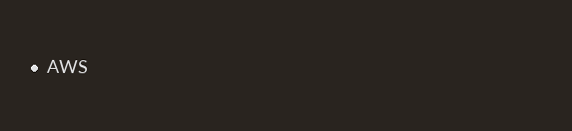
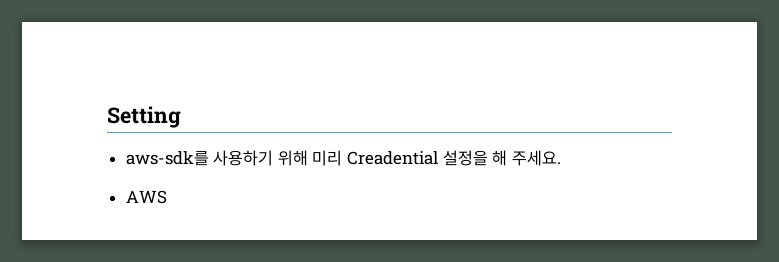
(45, 66) none -> [107,106,181,128] [125,150,561,166] Setting // aws-sdk를 사용하기 위해 미리 Creadential 설정을 해 주세요. //

